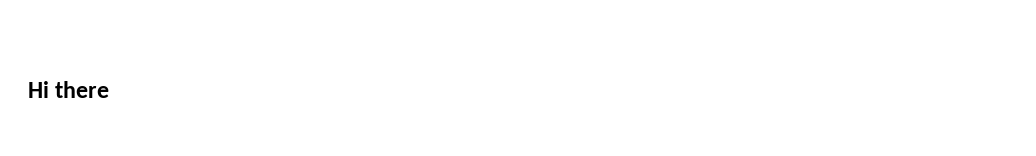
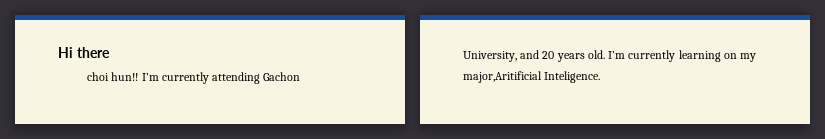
(110, 89) none -> [87,72,301,84] [463,50,757,62] [463,71,601,83] // choi hun!! I’m currently attending Gachon University, and 20 years old. I’m currently learning on my major,Aritificial Inteligence.

